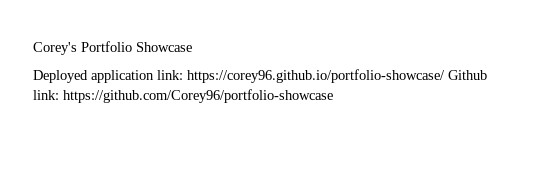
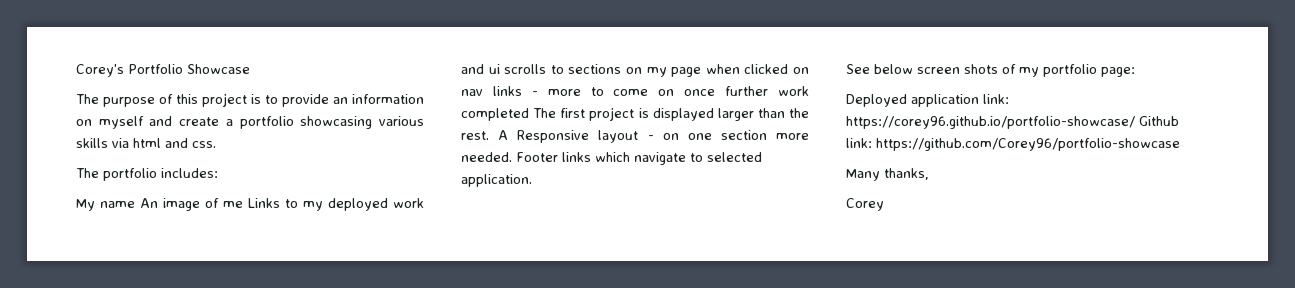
(192, 47) none -> [76,93,424,107] [76,116,425,129] [76,138,216,148] [76,168,218,181] [76,198,424,211] [461,64,809,77] [461,86,809,96] [461,107,809,121] [461,130,809,143] [461,152,762,165] [461,174,532,187] [846,64,1135,77] // The purpose of this project is to provide an information on myself and create a portfolio showcasing various skills via html and css. // The portfolio includes: // My name An image of me Links to my deployed work and ui scrolls to sections on my page when clicked on nav links - more to come on once further work completed The first project is displayed larger than the rest. A Responsive layout - on one section more needed. Footer links which navigate to selected application. // See below screen shots of my portfolio page:
(333, 96) none -> [846,168,929,181] [846,198,884,211] // Many thanks, // Corey

